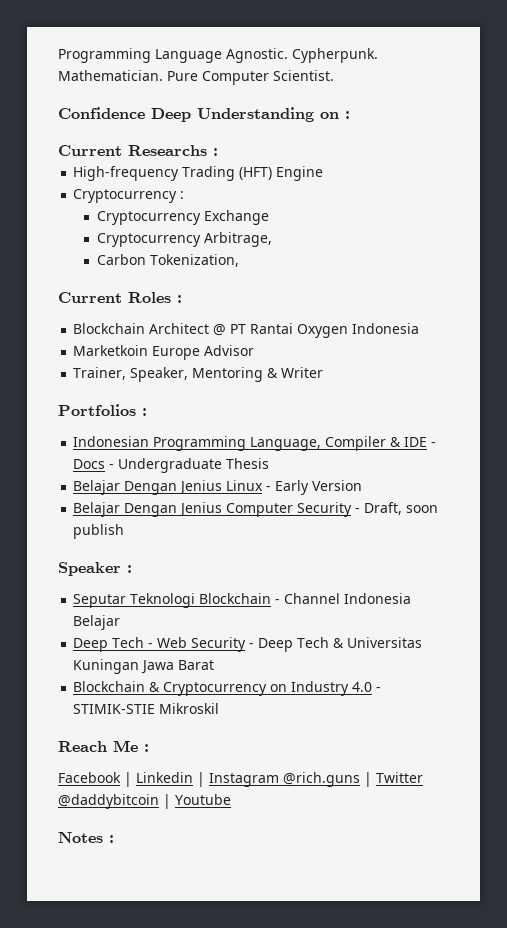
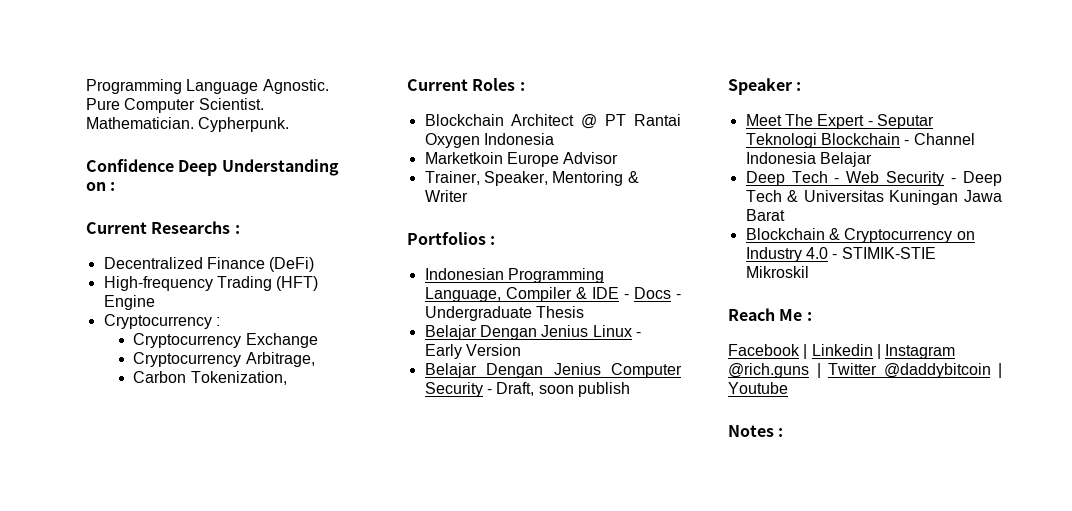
[292,48,378,63] [58,70,163,81] Cypherpunk. Mathematician. -> (329, 86) none
(334, 75) none -> [86,117,290,132] Mathematician. Cypherpunk.
(218, 152) none -> [103,257,315,272] // Decentralized Finance (DeFi)
(132, 569) none -> [745,114,873,129] Meet The Expert -

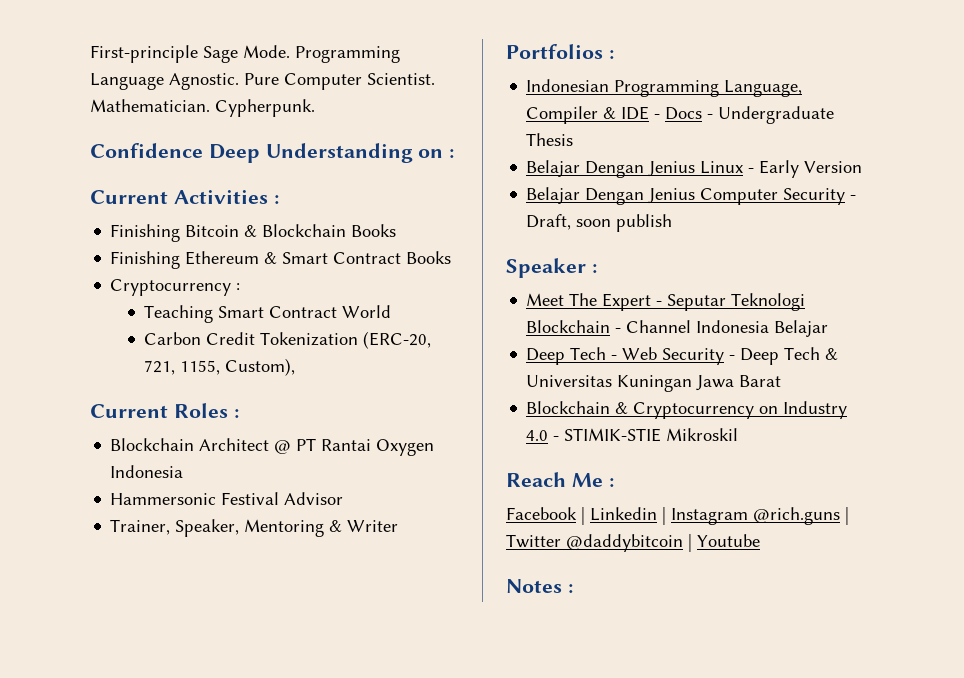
(86, 86) none -> [90,45,290,63] First-principle Sage Mode.
[151,221,240,234] [103,257,315,272] [103,276,319,291] [103,295,155,310] [103,314,220,329] [133,333,318,348] [133,352,315,367] [133,371,287,385] Researchs : // Decentralized Finance (DeFi) // High-frequency Trading (HFT) Engine // Cryptocurrency : // Cryptocurrency Exchange // Cryptocurrency Arbitrage, // Carbon Tokenization, -> [173,190,279,204] [110,224,397,242] [110,251,452,269] [110,279,241,296] [144,305,392,323] [144,331,432,349] [144,358,296,376] Activities : // Finishing Bitcoin & Blockchain Books // Finishing Ethereum & Smart Contract Books // Cryptocurrency : // Teaching Smart Contract World // Carbon Credit Tokenization (ERC-20, 721, 1155, Custom),
[424,152,559,167] Marketkoin Europe -> [110,492,280,505] Hammersonic Festival

